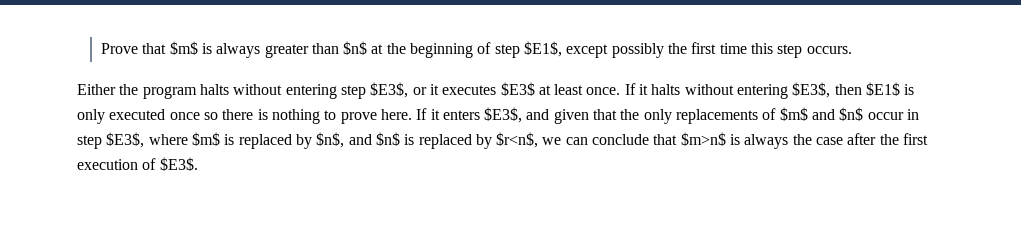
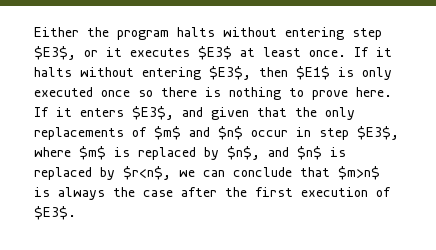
[100,41,852,58] Prove that $m$ is always greater than $n$ at the beginning of step $E1$, except possibly the first time this step occurs. // -> (34, 32) none

